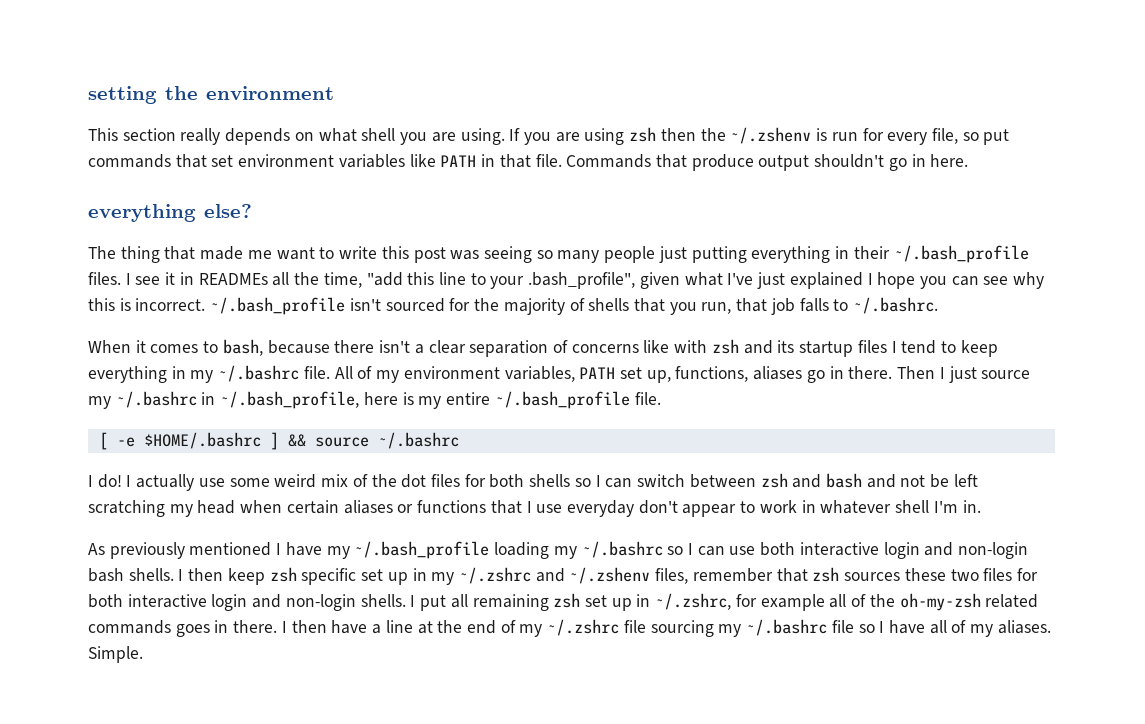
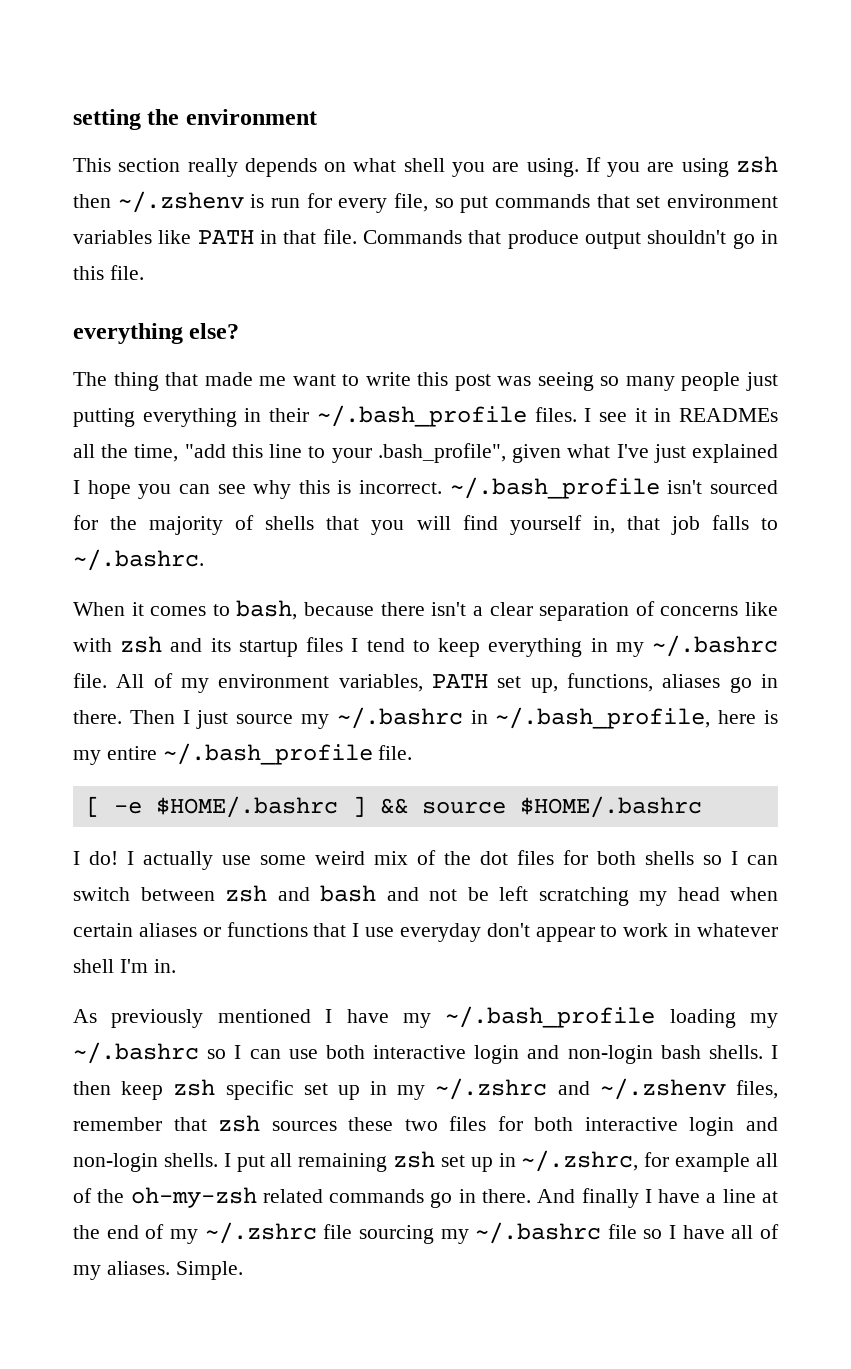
[700,128,726,141] the -> (111, 201) none
[930,154,969,167] here. -> [73,265,144,280] this file.
[701,302,732,314] run, -> [416,515,615,535] will find yourself in,
[377,432,459,449] ~/.bashrc -> [519,796,702,818] $HOME/.bashrc
[175,620,327,637] goes in there. I then -> [430,1188,652,1208] go in there. And finally I

